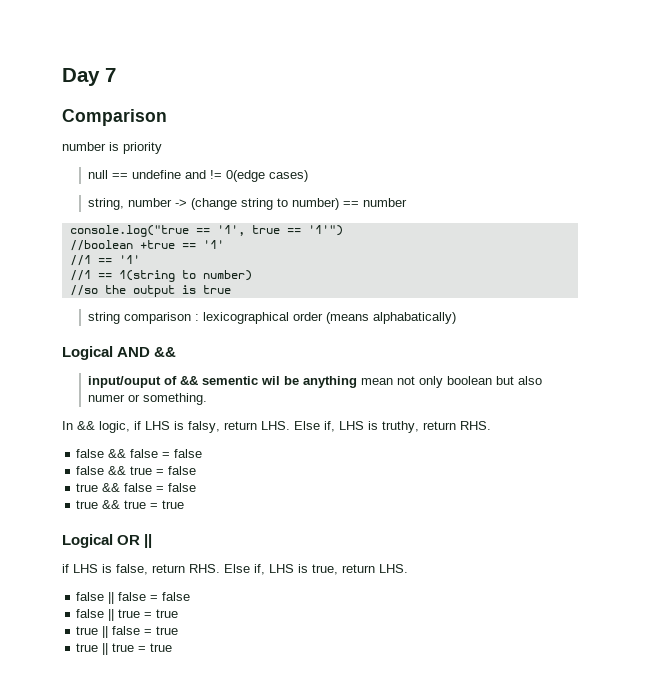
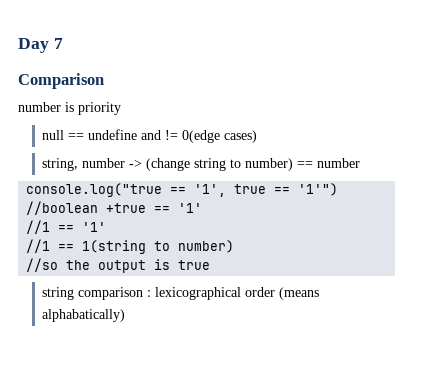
[62,346,177,360] [87,376,542,388] [87,393,207,405] [62,421,491,433] [76,449,203,458] [76,466,197,475] [76,483,197,492] [76,500,185,509] [62,534,153,548] [62,564,408,575] [76,592,191,604] [76,609,179,621] [76,626,179,638] [76,643,173,655] // Logical AND && // input/ouput of && sementic wil be anything mean not only boolean but also numer or something. // In && logic, if LHS is falsy, return LHS. Else if, LHS is truthy, return RHS. // false && false = false // false && true = false // true && false = false // true && true = true // Logical OR || // if LHS is false, return RHS. Else if, LHS is true, return LHS. // false || false = false // false || true = true // true || false = true // true || true = true -> (126, 315) none

